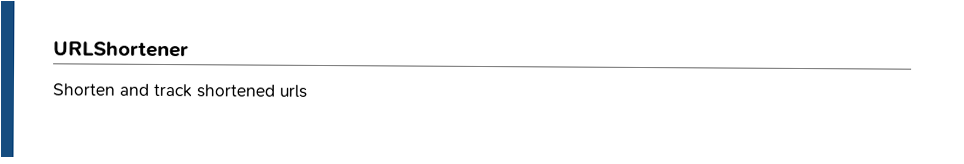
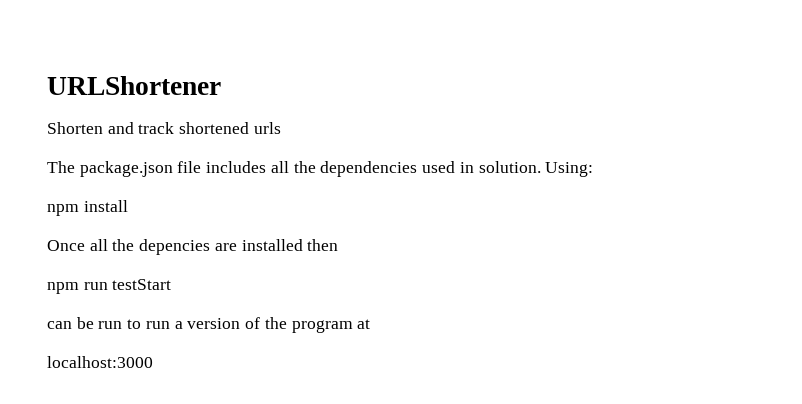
(307, 91) none -> [47,161,594,177] [47,200,128,216] [47,239,339,255] [47,279,172,294] [47,317,371,333] [47,356,153,368] // The package.json file includes all the dependencies used in solution. Using: // npm install // Once all the depencies are installed then // npm run testStart // can be run to run a version of the program at // localhost:3000

